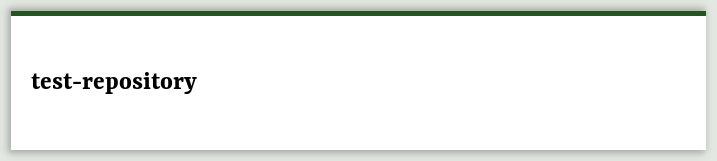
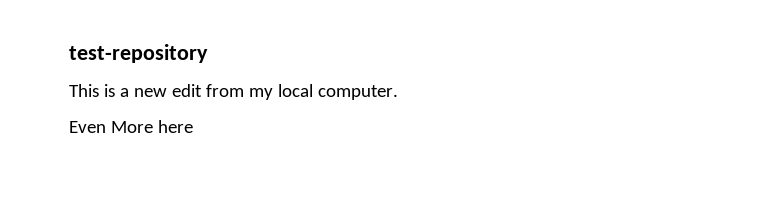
(197, 83) none -> [69,84,398,100] [69,120,193,133] // This is a new edit from my local computer. // Even More here

